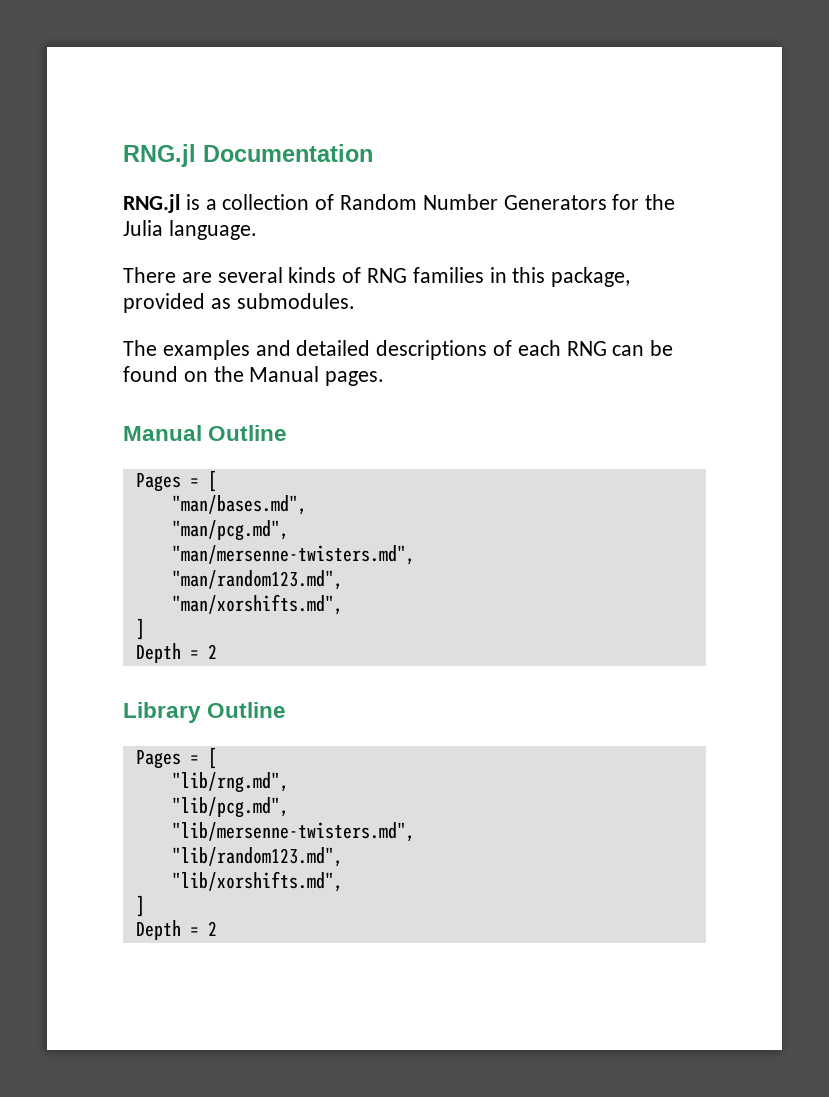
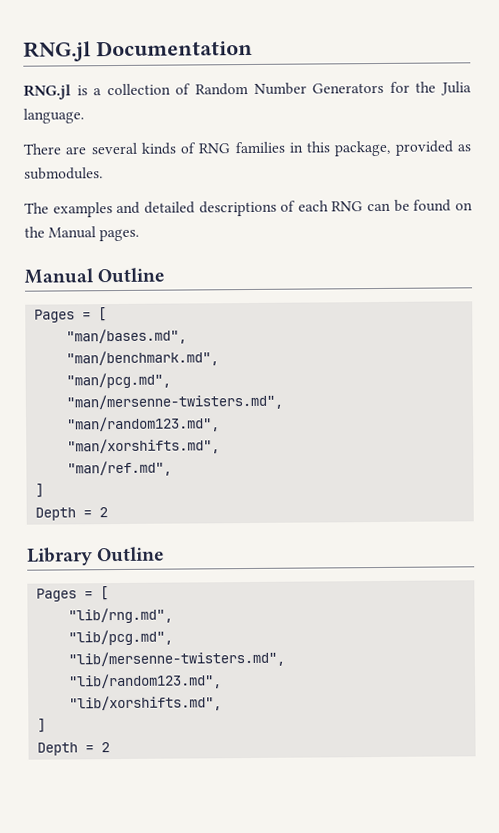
(307, 505) none -> [66,350,220,367] // "man/benchmark.md",
(343, 604) none -> [67,460,173,477] // "man/ref.md",

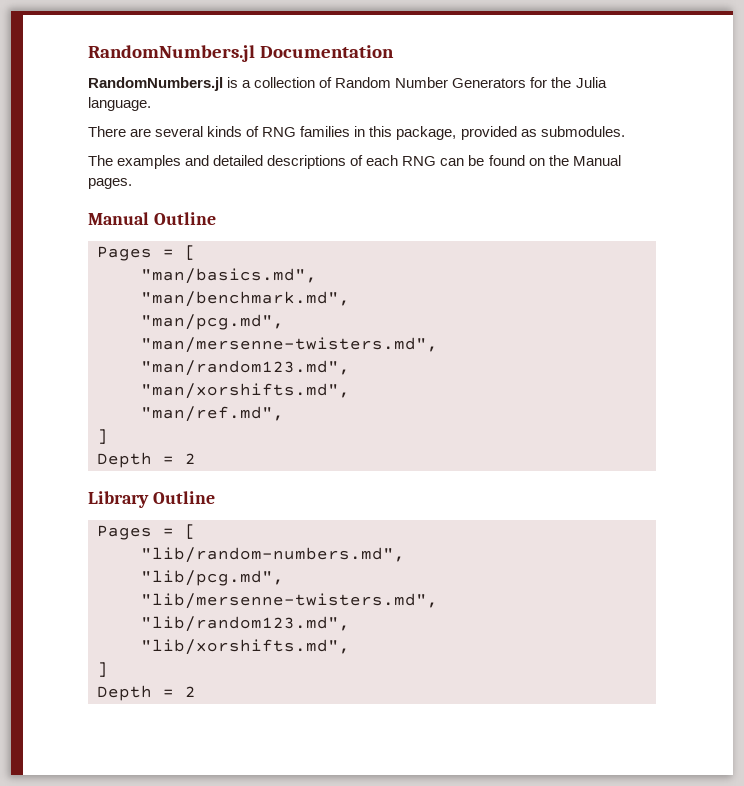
[23,41,91,62] RNG.jl -> [88,45,255,62] RandomNumbers.jl
[23,84,71,100] RNG.jl -> [88,77,223,91] RandomNumbers.jl
[66,328,188,345] "man/bases.md", -> [141,268,317,284] "man/basics.md",
[68,607,174,624] "lib/rng.md", -> [141,547,405,563] "lib/random-numbers.md",

